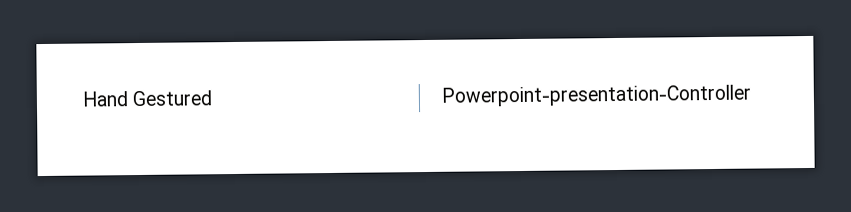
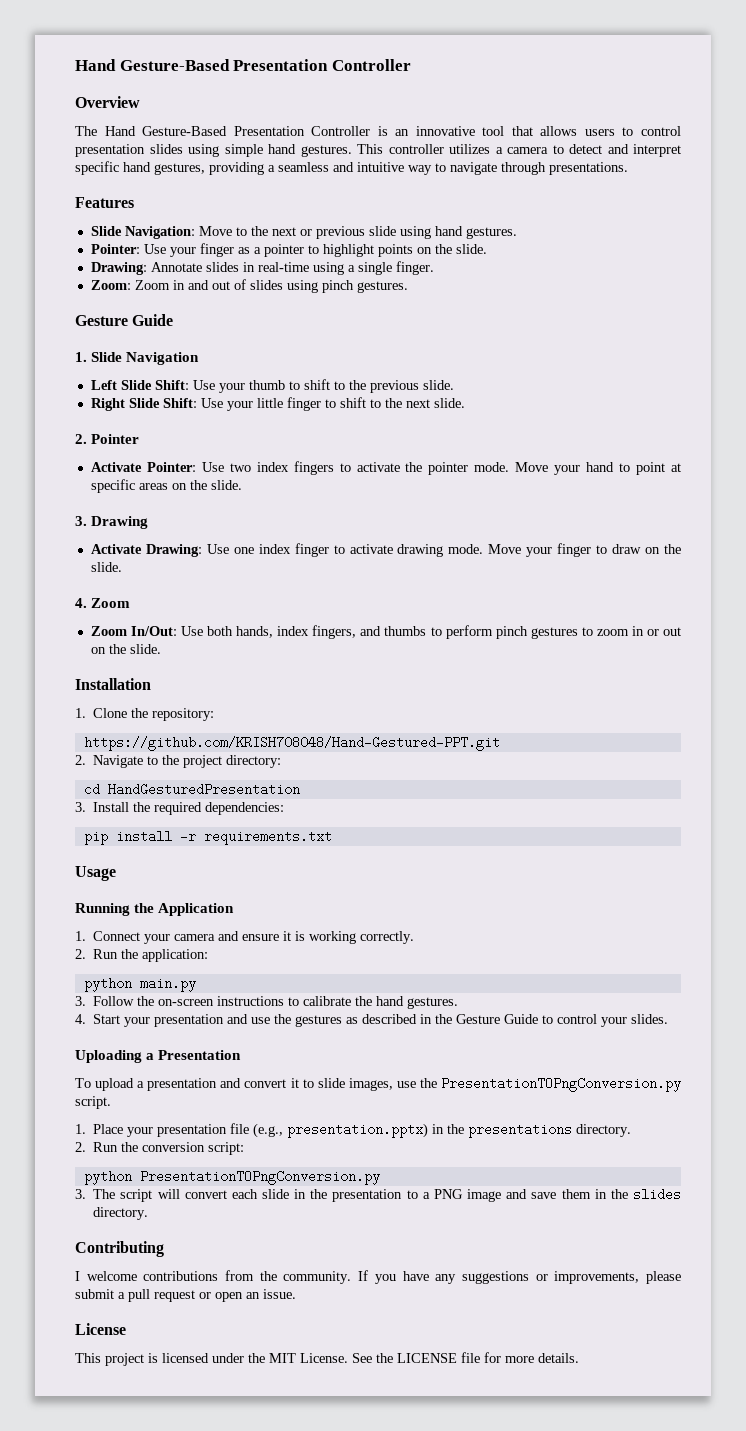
[82,84,751,107] Hand Gestured Powerpoint-presentation-Controller -> [75,59,411,71] [75,96,140,108] [75,126,682,136] [75,144,681,157] [75,161,628,175] [75,197,134,208] [90,226,517,239] [90,243,487,257] [90,261,434,275] [90,279,408,293] [75,314,174,326] [75,352,200,365] [90,379,454,393] [90,397,465,411] [75,434,140,444] [90,461,681,475] [90,479,242,493] [75,516,149,529] [90,543,681,557] [90,562,122,572] [75,598,131,608] [90,625,681,639] [90,644,161,654] [75,678,151,690] [75,708,215,721] [83,736,500,751] [75,755,282,768] [83,783,300,796] [75,802,285,815] [83,830,332,845] [75,866,116,881] [75,903,235,916] [75,931,415,944] [75,949,209,962] [83,977,196,992] [75,996,459,1009] [75,1014,669,1027] [75,1050,242,1063] [75,1077,681,1092] [75,1096,111,1109] [75,1123,632,1138] [75,1142,245,1155] [83,1170,380,1185] [75,1188,681,1202] [93,1207,149,1220] [75,1241,164,1257] [75,1270,681,1284] [75,1289,296,1302] [75,1323,126,1335] [75,1352,579,1366] Hand Gesture-Based Presentation Controller // Overview // The Hand Gesture-Based Presentation Controller is an innovative tool that allows users to control presentation slides using simple hand gestures. This controller utilizes a camera to detect and interpret specific hand gestures, providing a seamless and intuitive way to navigate through presentations. // Features // Slide Navigation: Move to the next or previous slide using hand gestures. // Pointer: Use your finger as a pointer to highlight points on the slide. // Drawing: Annotate slides in real-time using a single finger. // Zoom: Zoom in and out of slides using pinch gestures. // Gesture Guide // 1. Slide Navigation // Left Slide Shift: Use your thumb to shift to the previous slide. // Right Slide Shift: Use your little finger to shift to the next slide. // 2. Pointer // Activate Pointer: Use two index fingers to activate the pointer mode. Move your hand to point at specific areas on the slide. // 3. Drawing // Activate Drawing: Use one index finger to activate drawing mode. Move your finger to draw on the slide. // 4. Zoom // Zoom In/Out: Use both hands, index fingers, and thumbs to perform pinch gestures to zoom in or out on the slide. // Installation // 1. Clone the repository: // https://github.com/KRISH708048/Hand-Gestured-PPT.git // 2. Navigate to the project directory: // cd HandGesturedPresentation // 3. Install the required dependencies: // pip install -r requirements.txt // Usage // Running the Application // 1. Connect your camera and ensure it is working correctly. // 2. Run the application: // python main.py // 3. Follow the on-screen instructions to calibrate the hand gestures. // 4. Start your presentation and use the gestures as described in the Gesture Guide to control your slides. // Uploading a Presentation // To upload a presentation and convert it to slide images, use the PresentationTOPngConversion.py script. // 1. Place your presentation file (e.g., presentation.pptx) in the presentations directory. // 2. Run the conversion script: // python PresentationTOPngConversion.py // 3. The script will convert each slide in the presentation to a PNG image and save them in the slides directory. // Contributing // I welcome contributions from the community. If you have any suggestions or improvements, please submit a pull request or open an issue. // License // This project is licensed under the MIT License. See the LICENSE file for more details.

